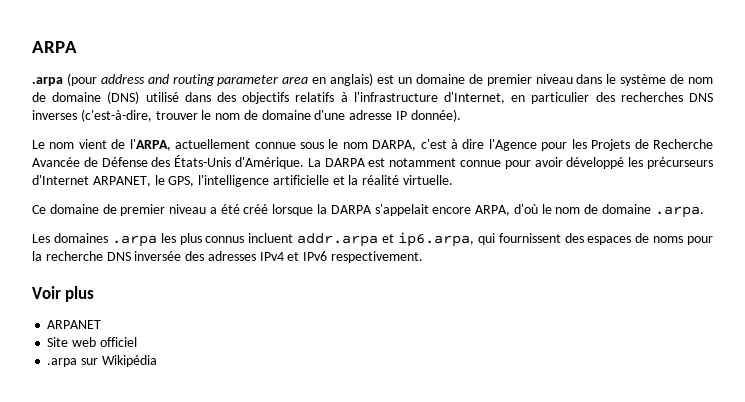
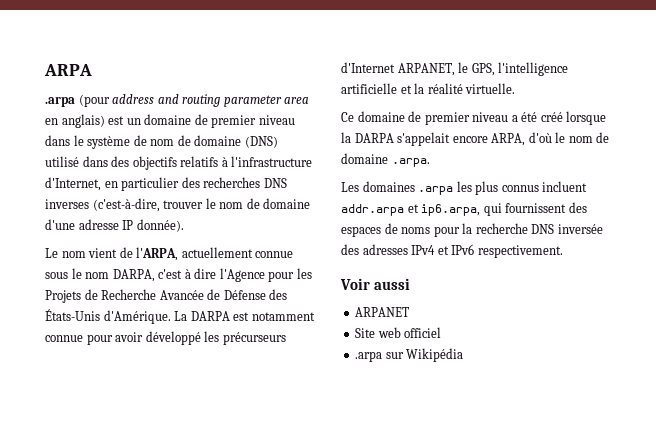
[65,286,95,302] plus -> [374,278,411,290] aussi

